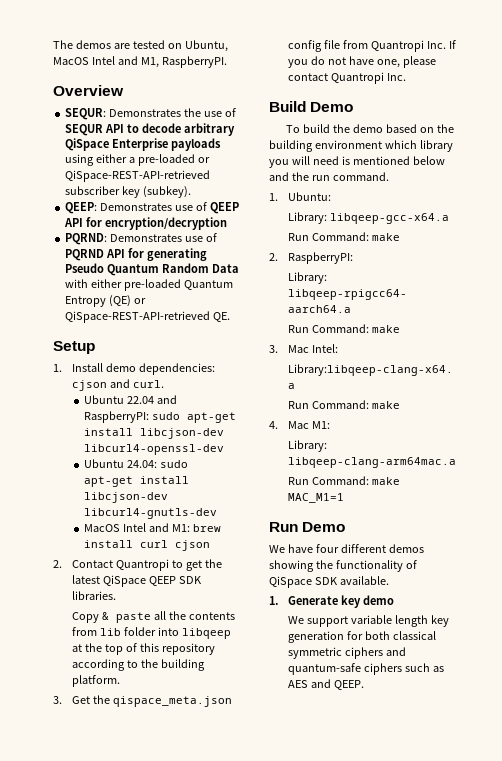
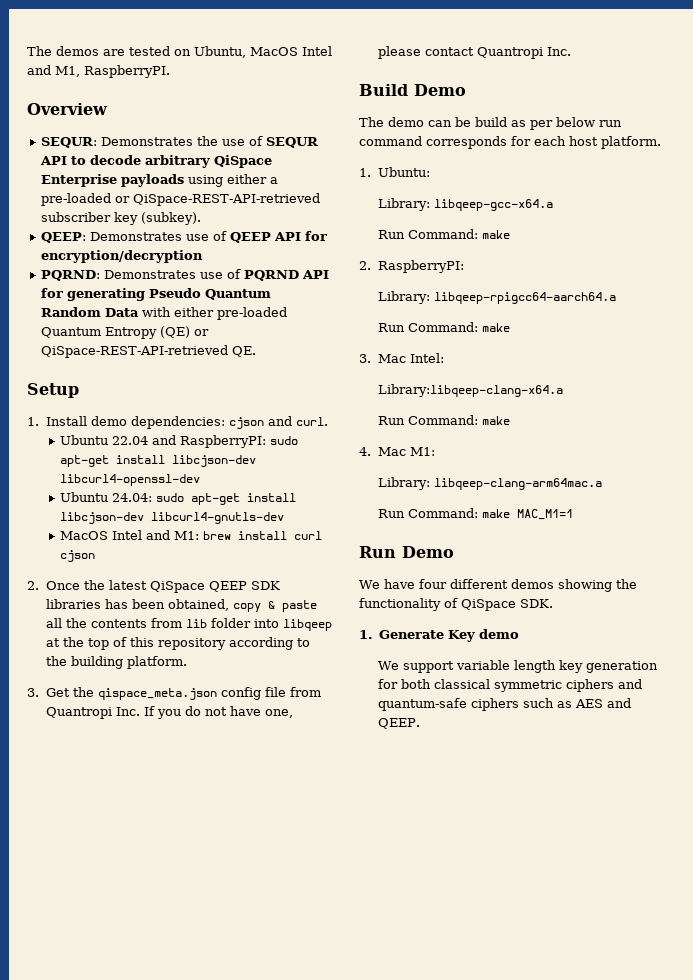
[72,559,203,571] Contact Quantropi to get -> [46,581,81,590] Once
[72,591,117,600] [72,612,100,623] libraries. // Copy -> [46,599,262,612] libraries has been obtained, copy
[285,124,454,133] [269,140,453,152] [269,156,445,168] [269,172,389,181] To build the demo based on the building environment which library you will need is mentioned below and the run command. -> [359,117,622,130] [359,136,661,149] The demo can be build as per below run command corresponds for each host platform.
[314,576,389,585] SDK available. -> [520,599,553,608] SDK.
[341,595,362,608] key -> [448,630,476,642] Key

